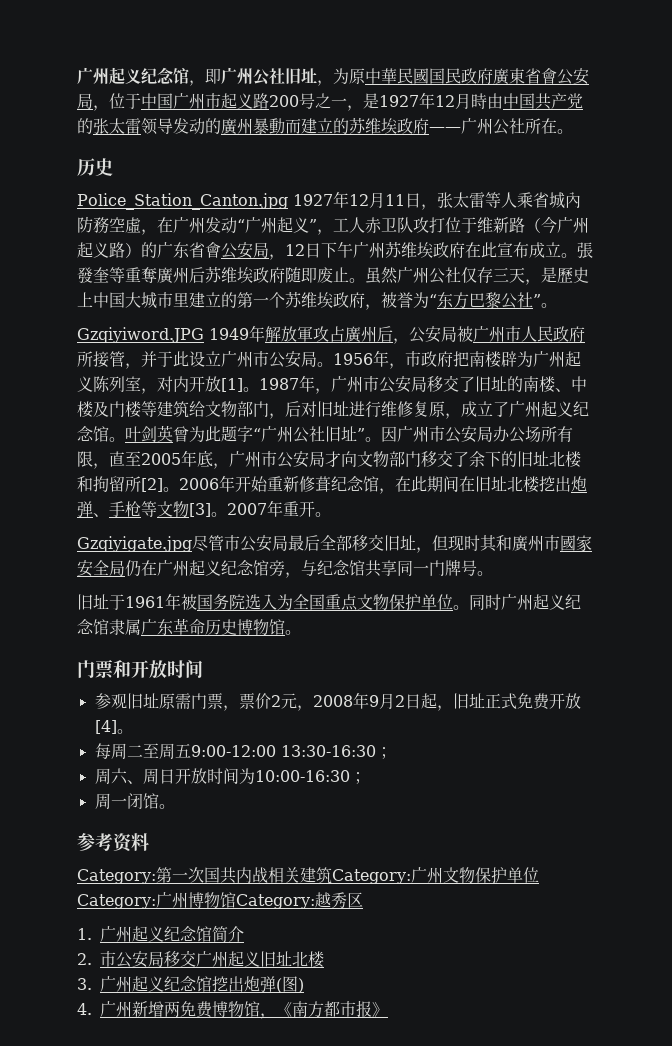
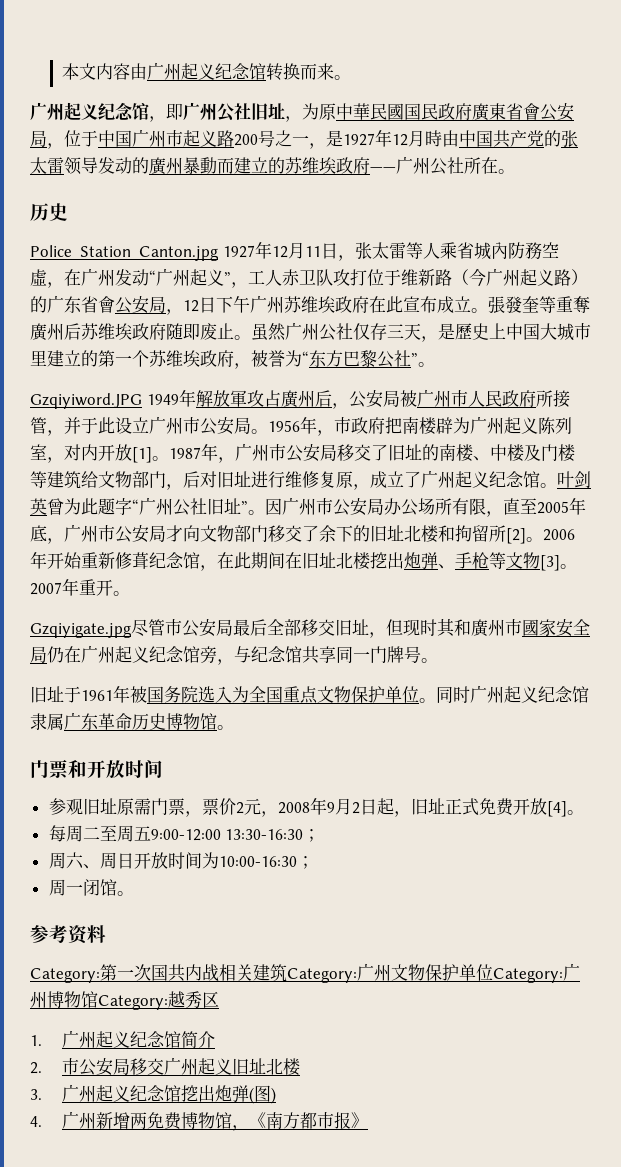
(77, 76) none -> [61,62,351,81] 本文内容由广州起义纪念馆转换而来。 //

